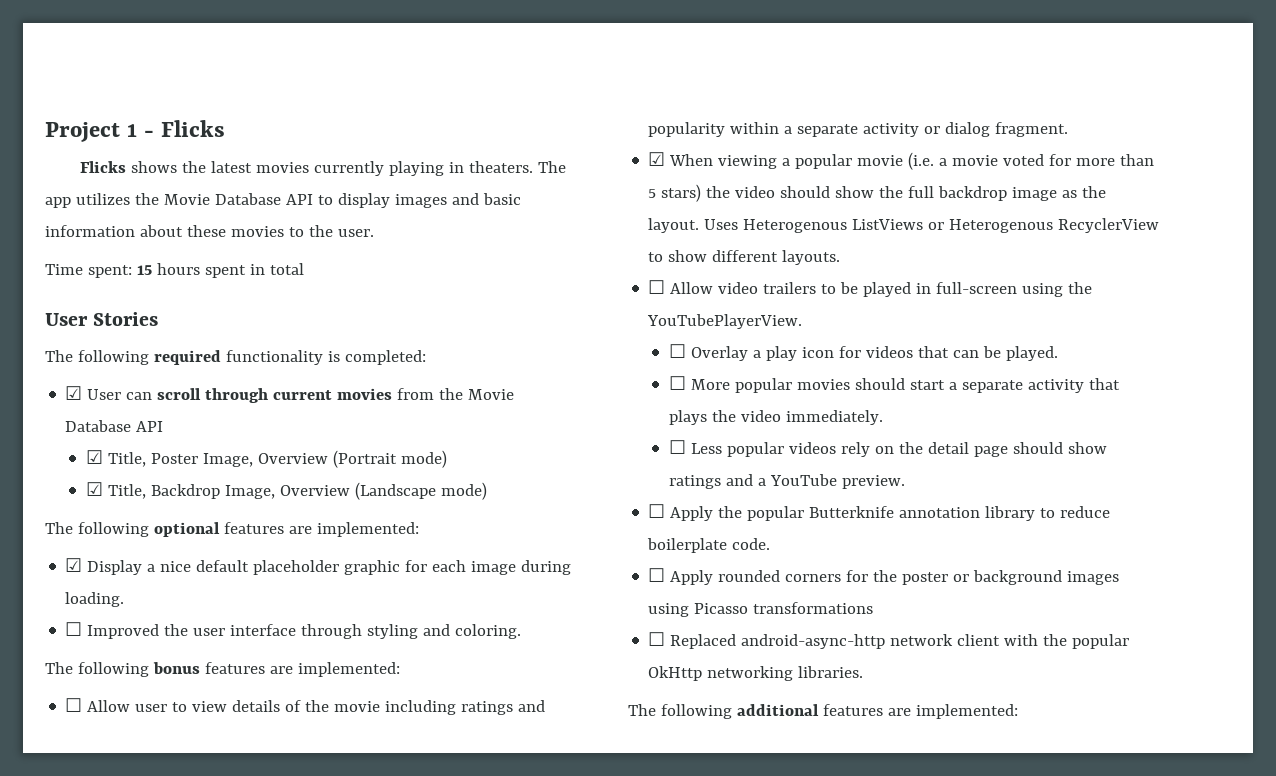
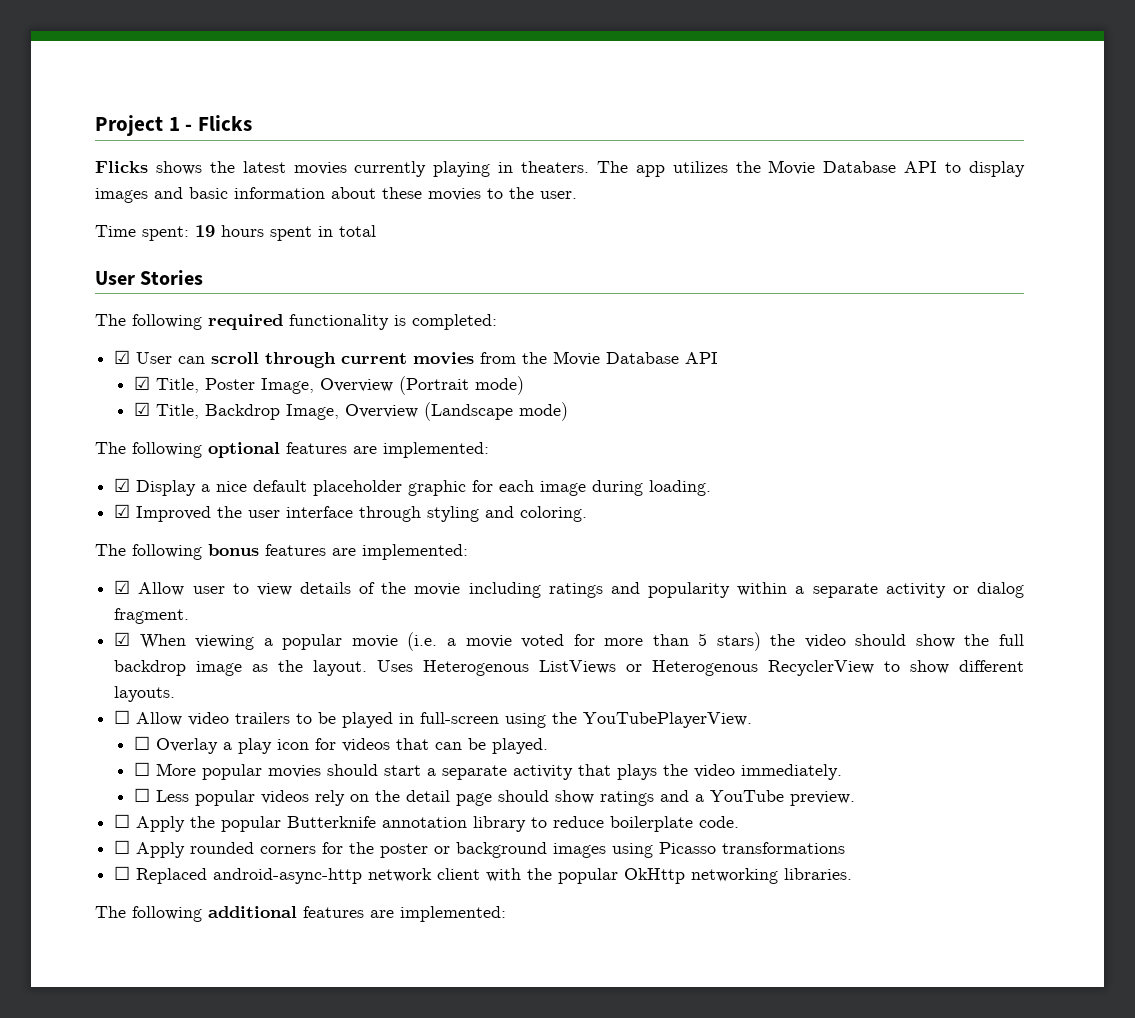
[136,265,152,275] 15 -> [195,225,215,237] 19
[65,622,83,636] ☐ -> [114,504,131,518] ☑
[65,698,83,712] ☐ -> [114,580,131,594] ☑

